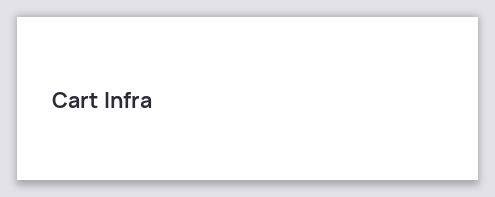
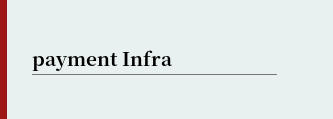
[52,92,98,108] Cart -> [32,52,118,71] payment

